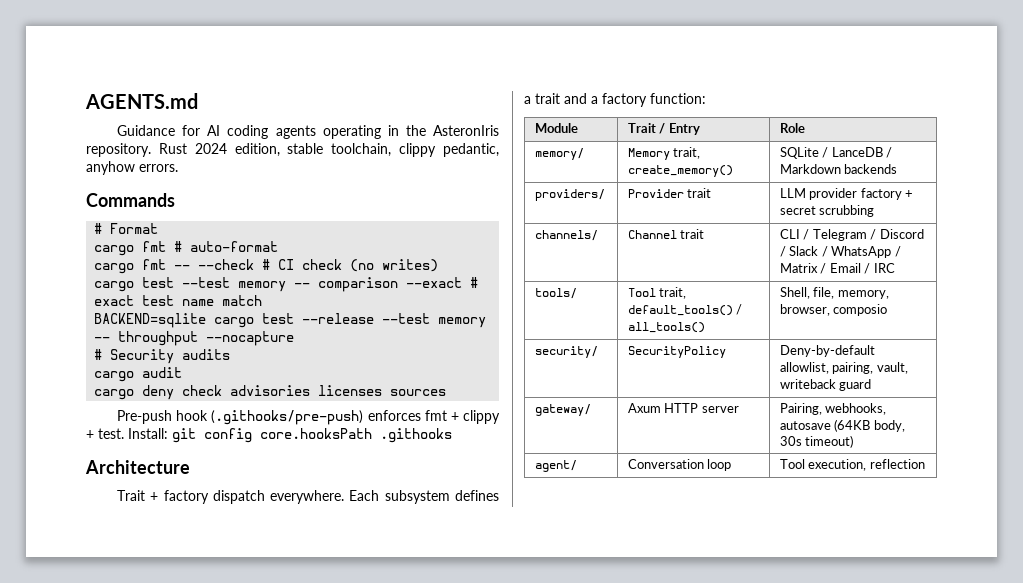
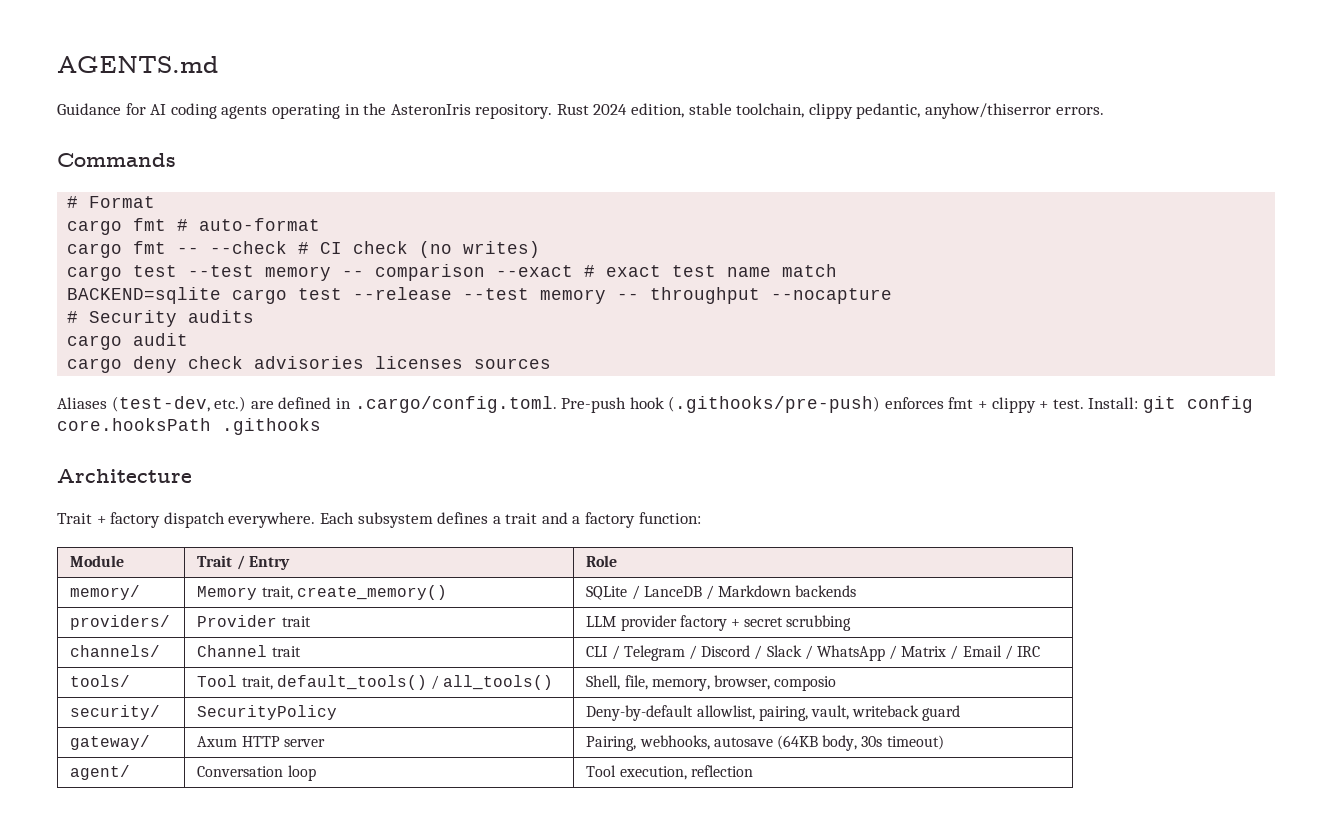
[86,161,135,175] anyhow -> [925,103,1052,119] anyhow/thiserror
(447, 392) none -> [57,396,557,413] Aliases (test-dev, etc.) are defined in .cargo/config.toml.

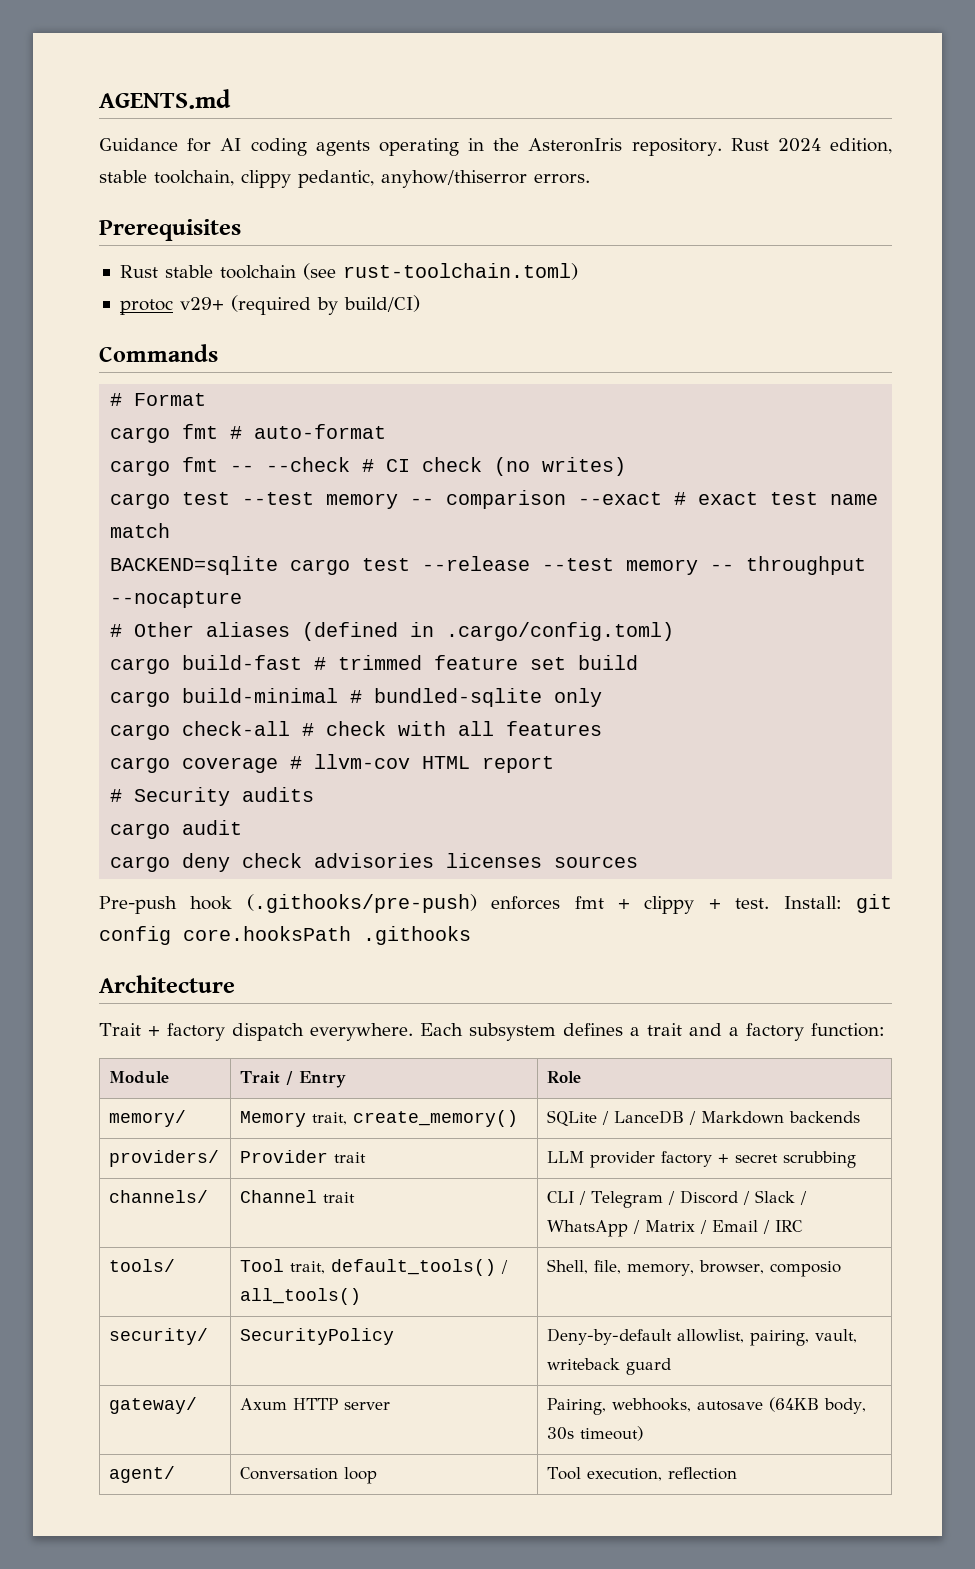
(1104, 111) none -> [99,219,241,241] [119,263,578,280] [119,295,420,315] // Prerequisites // Rust stable toolchain (see rust-toolchain.toml) // protoc v29+ (required by build/CI)
(893, 296) none -> [110,622,675,641] [110,655,639,674] [110,688,603,707] [110,721,603,740] [110,754,555,773] // # Other aliases (defined in .cargo/config.toml) // cargo build-fast # trimmed feature set build // cargo build-minimal # bundled-sqlite only // cargo check-all # check with all features // cargo coverage # llvm-cov HTML report
[57,396,557,413] Aliases (test-dev, etc.) are defined in .cargo/config.toml. -> (639, 862) none

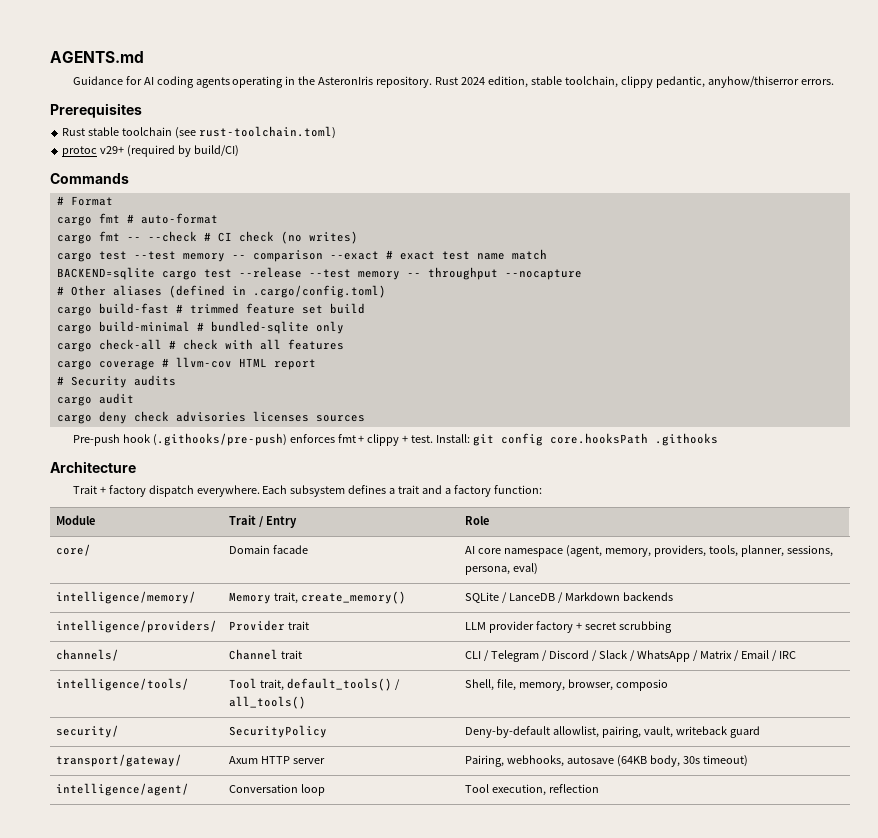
[109,1110,187,1127] memory/ -> [56,544,92,556] [229,545,309,554] [465,545,834,557] [465,563,539,575] [56,591,197,604] core/ | Domain facade | AI core namespace (agent, memory, providers, tools, planner, sessions, persona, eval) // intelligence/memory/
[109,1150,220,1167] providers/ -> [56,620,218,633] intelligence/providers/
[109,1259,176,1272] tools/ -> [56,678,190,691] intelligence/tools/
[109,1397,198,1414] gateway/ -> [56,754,183,767] transport/gateway/
[109,1466,176,1483] agent/ -> [56,783,190,796] intelligence/agent/

